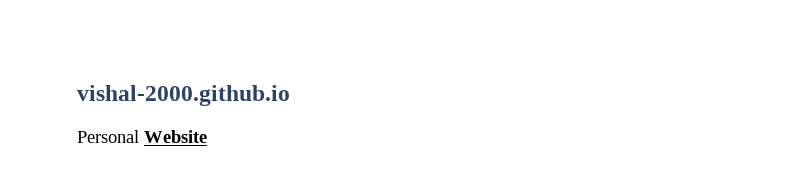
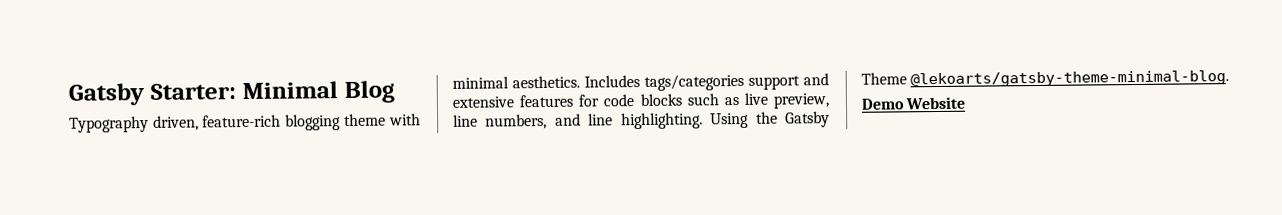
[77,85,290,106] [77,130,139,143] vishal-2000.github.io // Personal -> [68,80,395,106] [68,113,421,133] [452,73,829,91] [452,92,830,109] [453,111,830,130] [861,70,1230,88] [861,98,905,110] Gatsby Starter: Minimal Blog // Typography driven, feature-rich blogging theme with minimal aesthetics. Includes tags/categories support and extensive features for code blocks such as live preview, line numbers, and line highlighting. Using the Gatsby Theme @lekoarts/gatsby-theme-minimal-blog. // Demo

